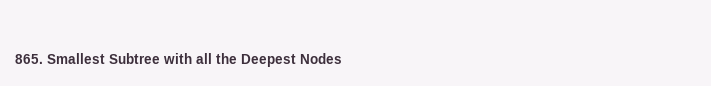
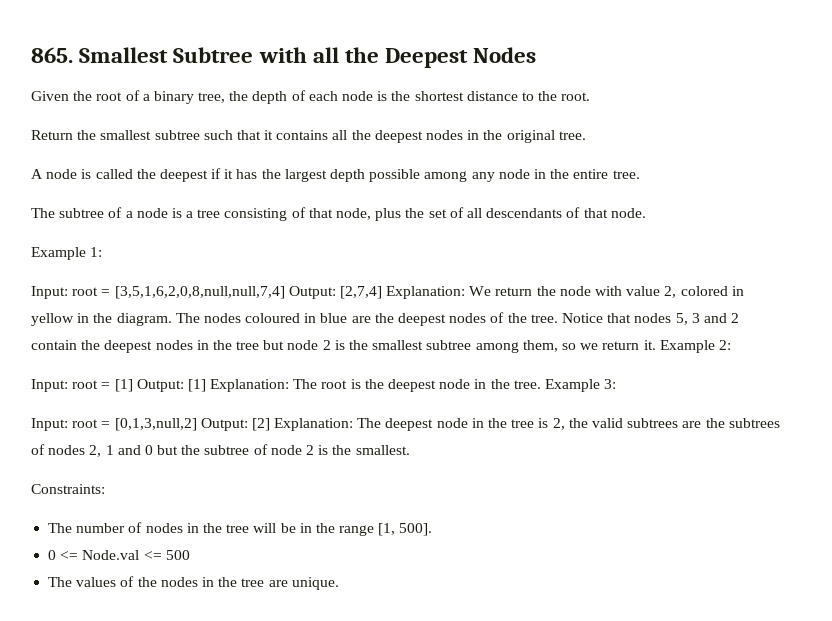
(342, 58) none -> [31,90,591,104] [31,130,586,143] [31,168,640,182] [31,207,646,221] [31,247,103,260] [31,286,744,299] [31,312,740,326] [31,340,731,353] [31,379,617,392] [31,418,780,431] [31,444,410,457] [31,484,105,494] [48,522,433,536] [48,550,190,560] [48,576,339,590] // Given the root of a binary tree, the depth of each node is the shortest distance to the root. // Return the smallest subtree such that it contains all the deepest nodes in the original tree. // A node is called the deepest if it has the largest depth possible among any node in the entire tree. // The subtree of a node is a tree consisting of that node, plus the set of all descendants of that node. // Example 1: // Input: root = [3,5,1,6,2,0,8,null,null,7,4] Output: [2,7,4] Explanation: We return the node with value 2, colored in yellow in the diagram. The nodes coloured in blue are the deepest nodes of the tree. Notice that nodes 5, 3 and 2 contain the deepest nodes in the tree but node 2 is the smallest subtree among them, so we return it. Example 2: // Input: root = [1] Output: [1] Explanation: The root is the deepest node in the tree. Example 3: // Input: root = [0,1,3,null,2] Output: [2] Explanation: The deepest node in the tree is 2, the valid subtrees are the subtrees of nodes 2, 1 and 0 but the subtree of node 2 is the smallest. // Constraints: // The number of nodes in the tree will be in the range [1, 500]. // 0 <= Node.val <= 500 // The values of the nodes in the tree are unique.

